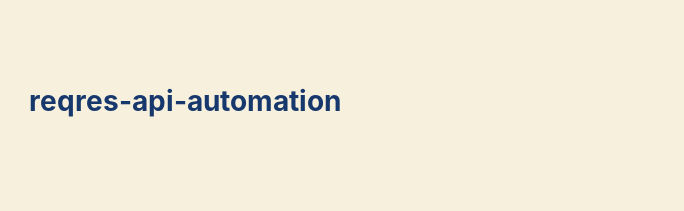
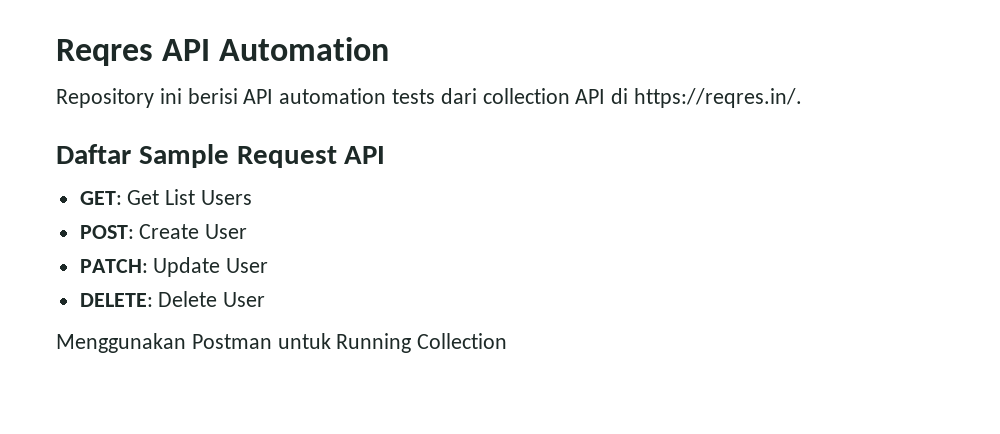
[29,88,341,117] reqres-api-automation -> [56,37,390,66] [56,88,803,108] [56,144,386,168] [79,189,253,205] [79,224,248,239] [79,257,269,277] [79,291,266,307] [56,333,508,353] Reqres API Automation // Repository ini berisi API automation tests dari collection API di https://reqres.in/. // Daftar Sample Request API // GET: Get List Users // POST: Create User // PATCH: Update User // DELETE: Delete User // Menggunakan Postman untuk Running Collection

